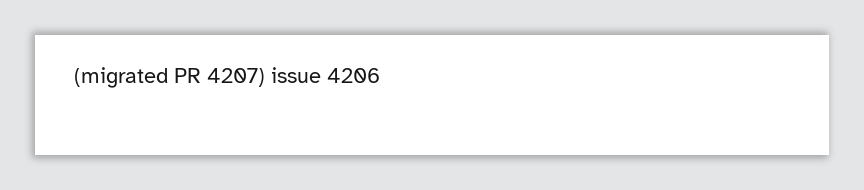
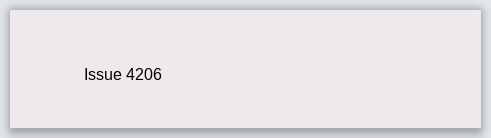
[74,67,321,88] (migrated PR 4207) issue -> [84,68,122,80] Issue

